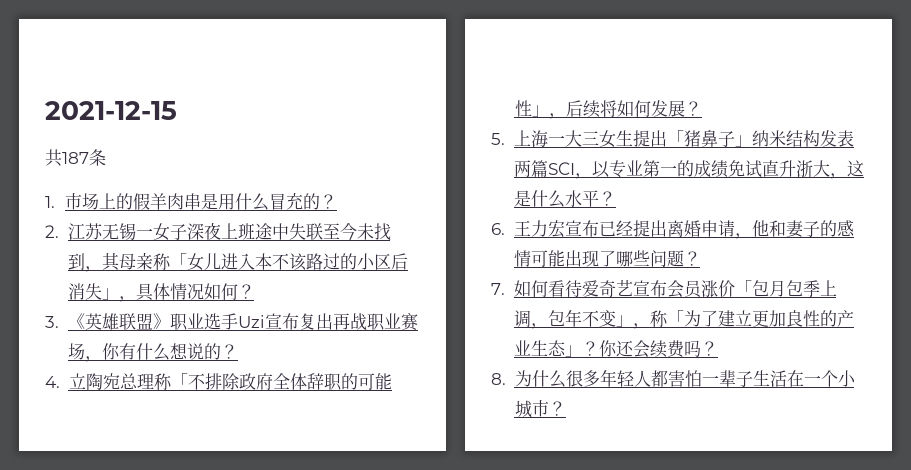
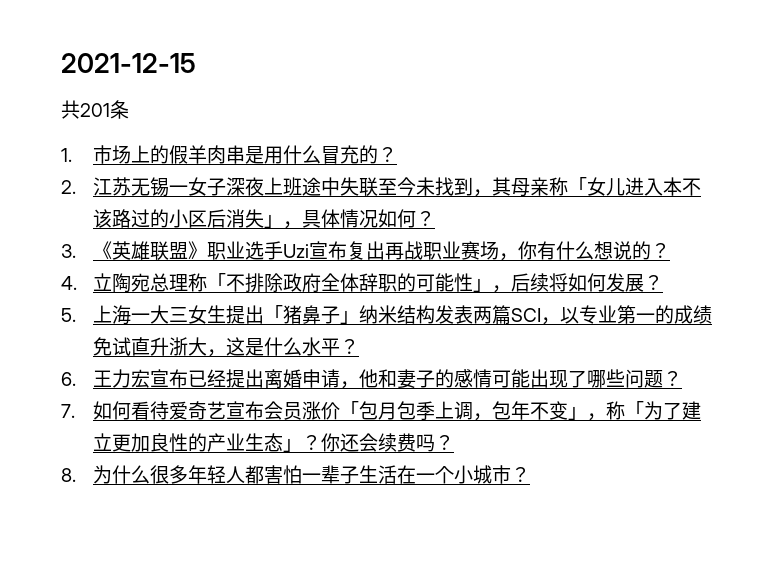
[62,152,89,164] 187 -> [80,103,110,117] 201

